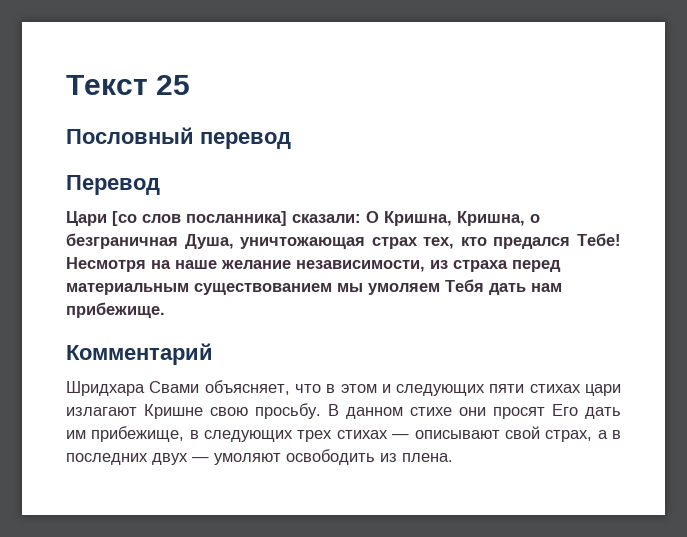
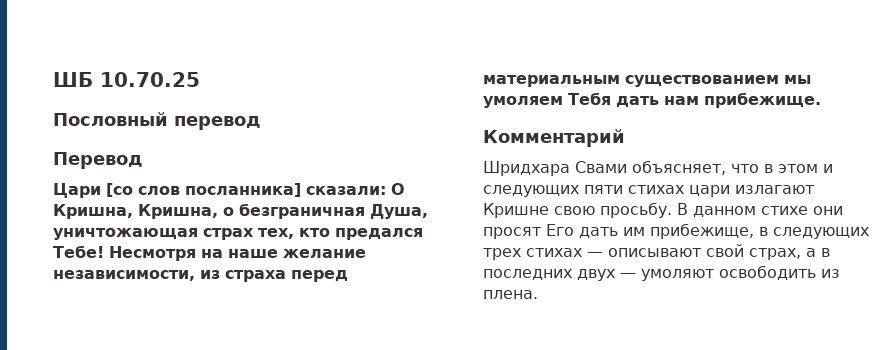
[66,75,191,95] Текст 25 -> [53,72,200,87] ШБ 10.70.25

